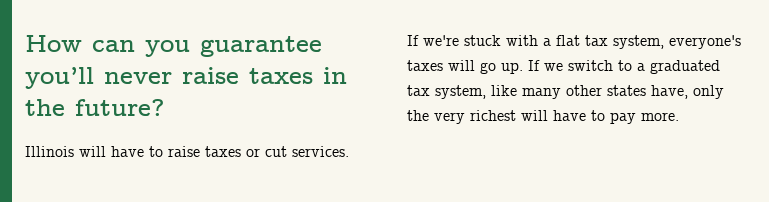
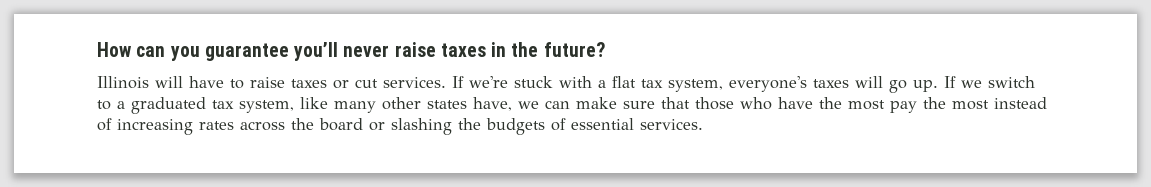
[693,85,724,99] [407,110,679,124] only the very richest will have to pay more. -> [518,97,1047,113] [97,118,703,135] we can make sure that those who have the most pay the most instead of increasing rates across the board or slashing the budgets of essential services.

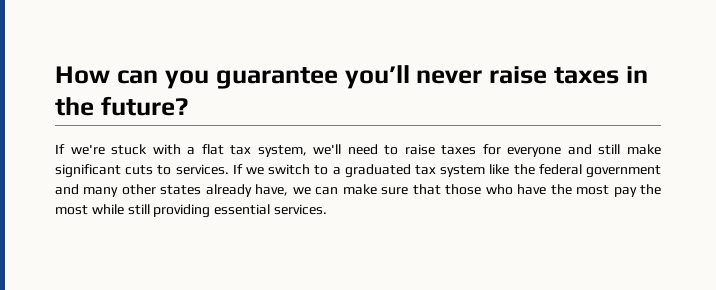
[97,76,446,89] Illinois will have to raise taxes or cut services. -> (188, 106) none
[729,76,938,93] everyone's taxes will go up. -> [313,144,661,157] [55,164,229,178] we'll need to raise taxes for everyone and still make significant cuts to services.
[239,97,328,113] system, like -> [440,164,661,178] [55,184,79,195] system like the federal government and
(467, 104) none -> [205,184,252,197] already
[994,97,1047,109] [97,118,566,135] instead of increasing rates across the board or slashing the budgets of -> [91,204,211,218] while still providing

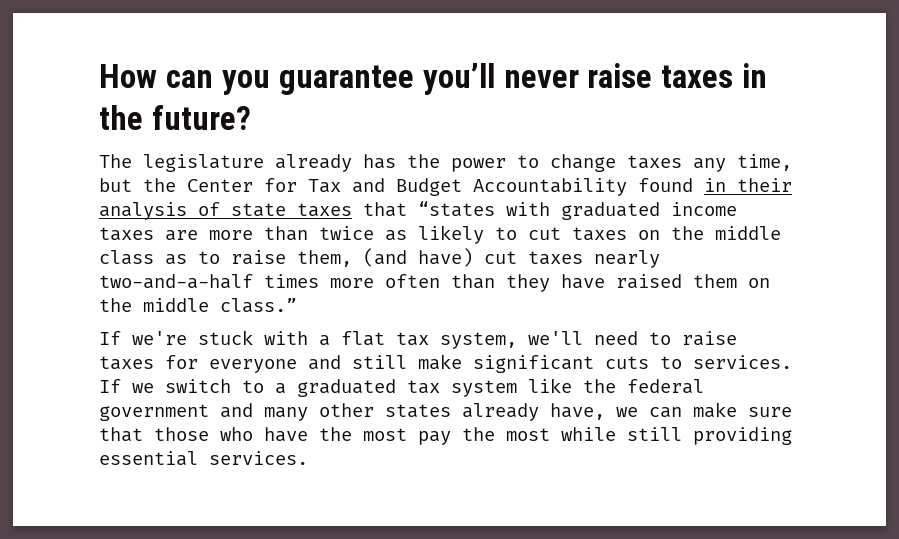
(188, 106) none -> [99,154,792,172] [99,178,792,196] [99,201,737,220] [99,225,781,244] [99,248,660,268] [99,274,770,292] [99,298,297,313] // The legislature already has the power to change taxes any time, but the Center for Tax and Budget Accountability found in their analysis of state taxes that “states with graduated income taxes are more than twice as likely to cut taxes on the middle class as to raise them, (and have) cut taxes nearly two-and-a-half times more often than they have raised them on the middle class.”

